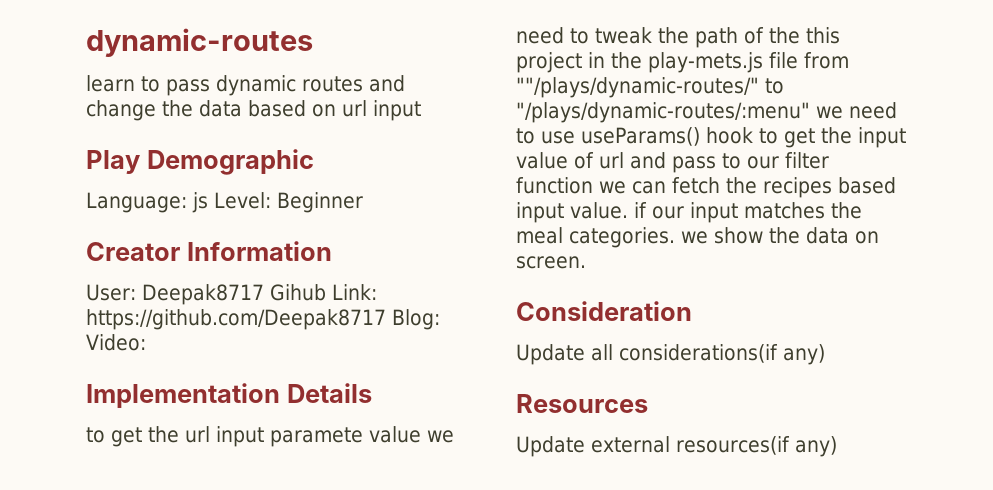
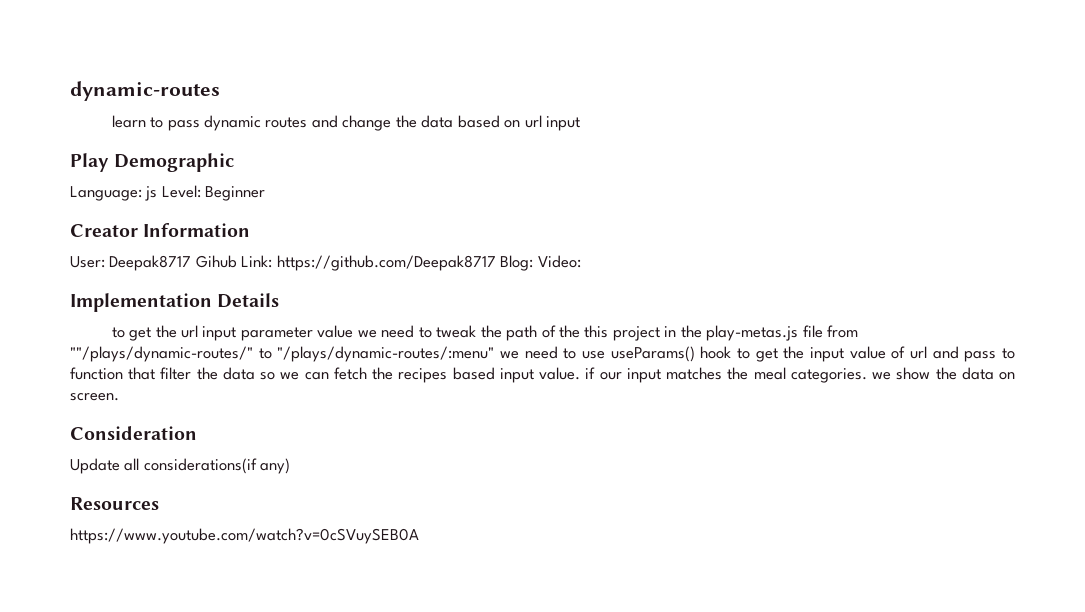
[270,427,363,447] paramete -> [240,327,313,341] parameter
[648,52,763,73] play-mets.js -> [706,325,799,341] play-metas.js
[747,152,829,169] [516,177,593,194] our filter function -> [70,367,276,380] function that filter the data so
[516,436,837,457] Update external resources(if any) -> [70,528,419,544] https://www.youtube.com/watch?v=0cSVuySEB0A

